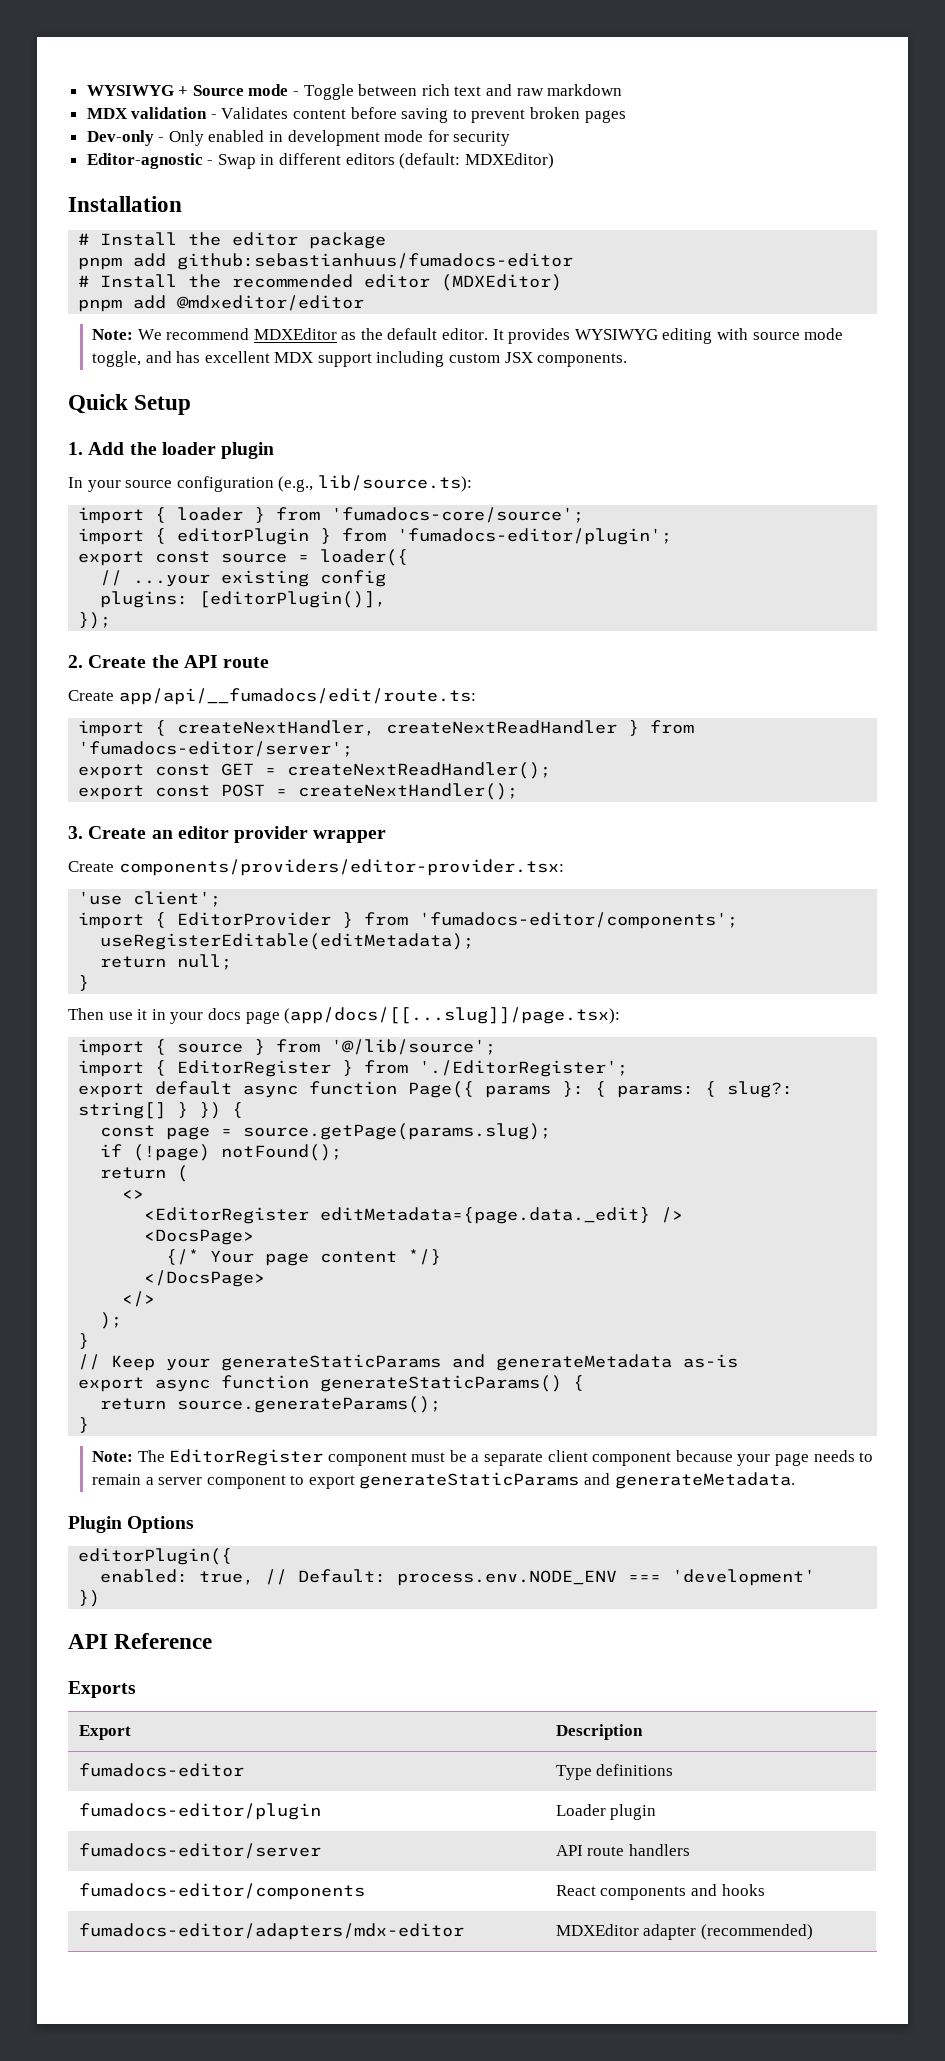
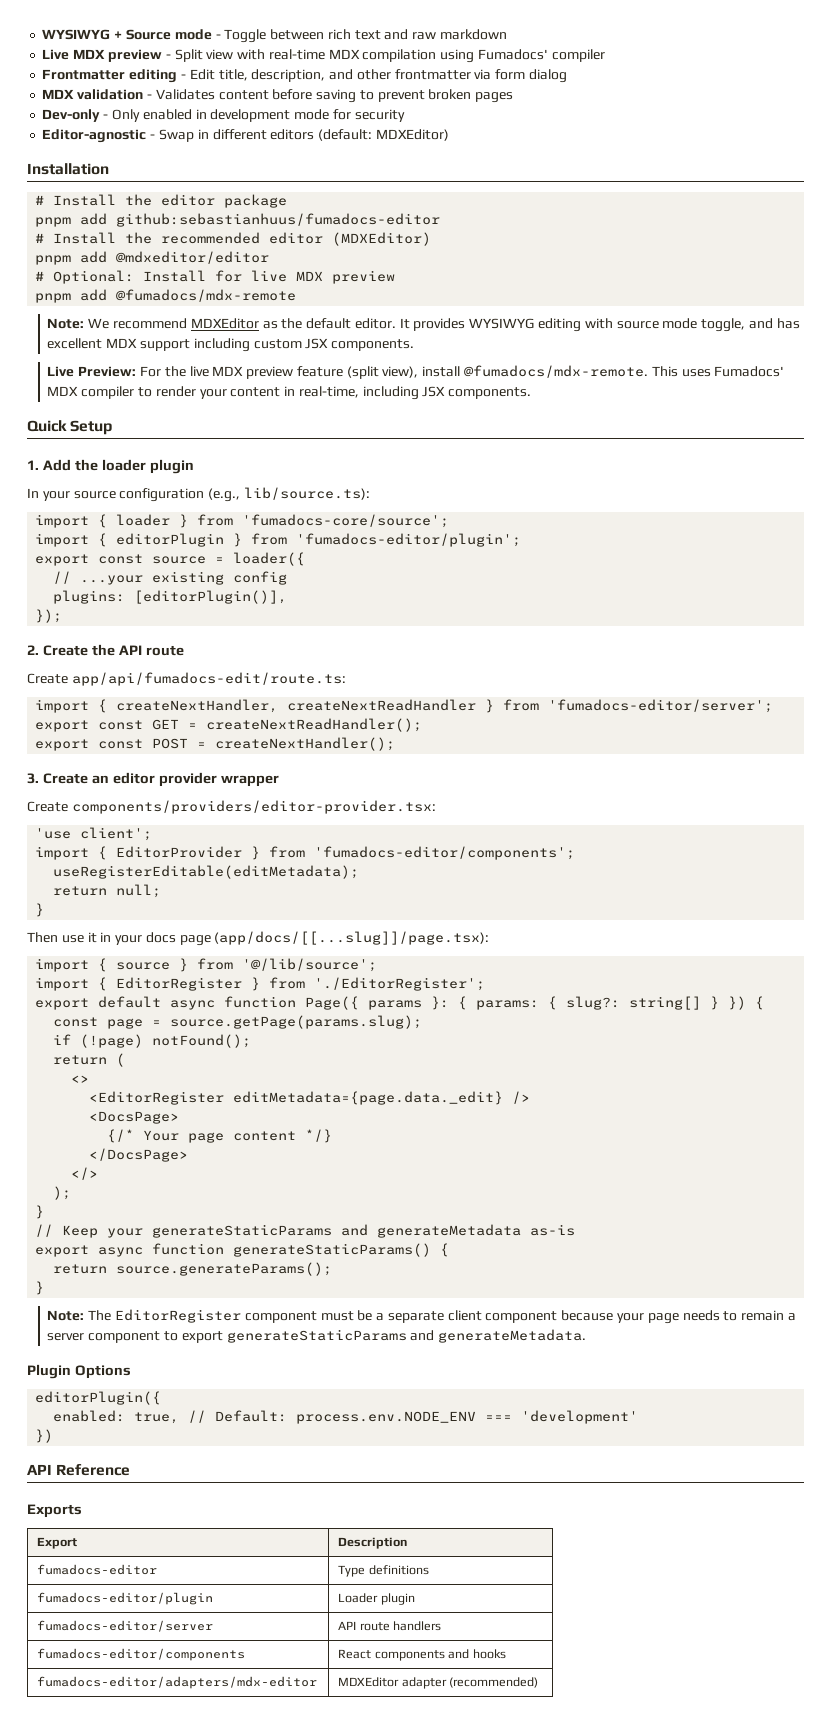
(623, 90) none -> [42,49,605,63] [42,69,567,83] // Live MDX preview - Split view with real-time MDX compilation using Fumadocs' compiler // Frontmatter editing - Edit title, description, and other frontmatter via form dialog
(365, 303) none -> [35,270,396,284] [35,289,297,303] // # Optional: Install for live MDX preview // pnpm add @fumadocs/mdx-remote
(628, 360) none -> [47,365,785,379] [47,386,532,400] // Live Preview: For the live MDX preview feature (split view), install @fumadocs/mdx-remote. This uses Fumadocs' MDX compiler to render your content in real-time, including JSX components.
[118,688,476,705] app/api/__fumadocs/edit/route.ts: -> [71,672,346,686] app/api/fumadocs-edit/route.ts:

